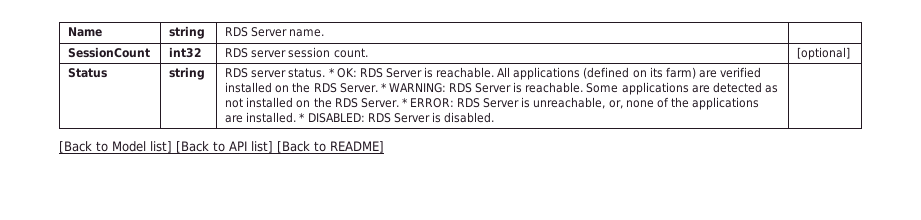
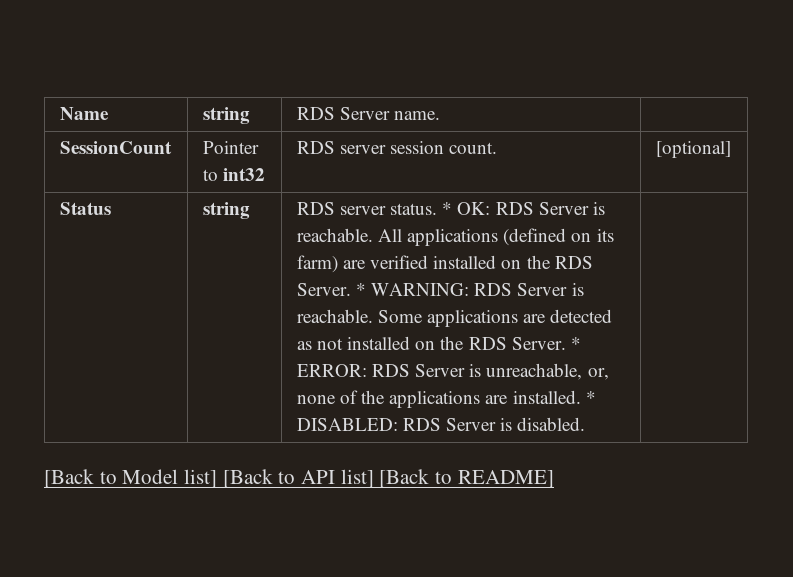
(151, 52) none -> [202,141,259,154] [202,169,218,181] Pointer to

